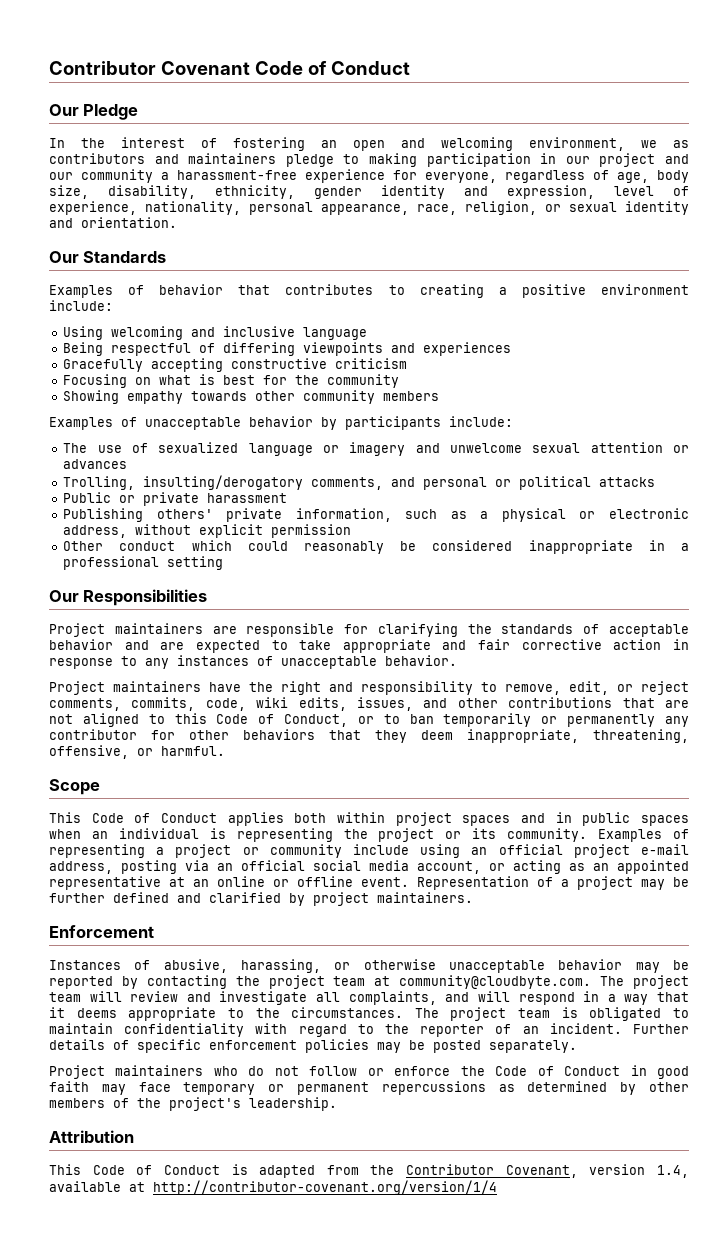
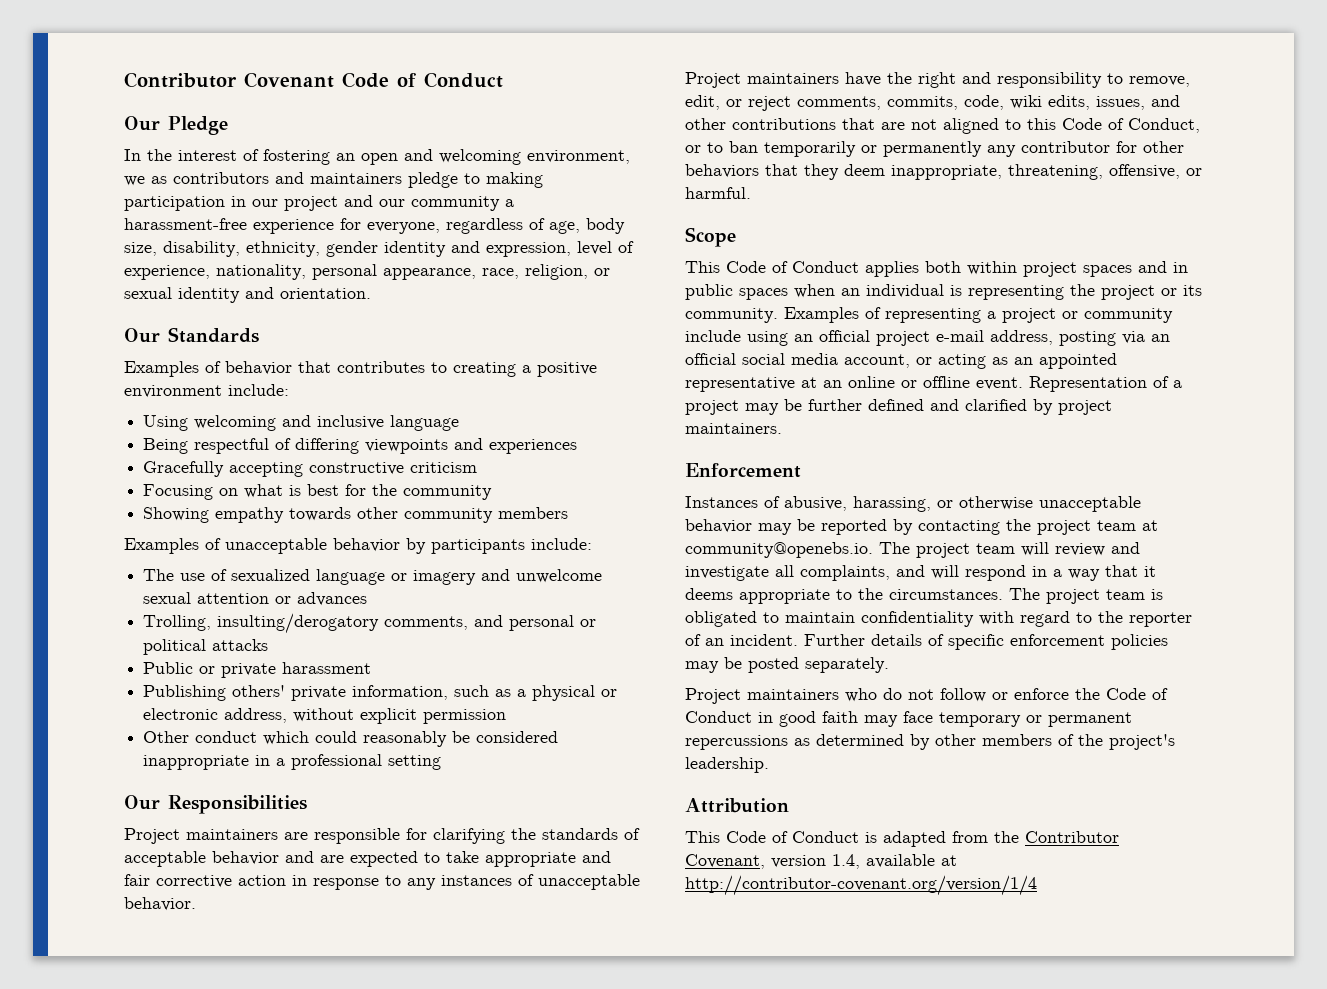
[399,975,592,989] community@cloudbyte.com. -> [685,542,873,558] community@openebs.io.

